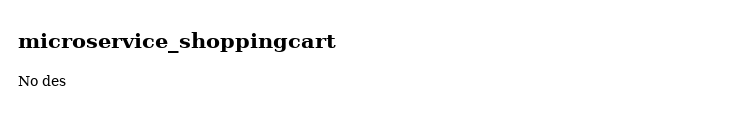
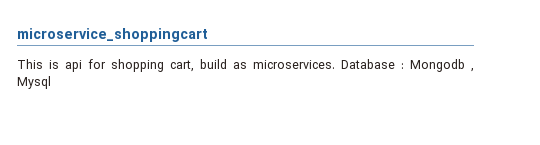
[18,75,66,86] No des -> [17,59,474,72] [17,76,51,89] This is api for shopping cart, build as microservices. Database : Mongodb , Mysql

